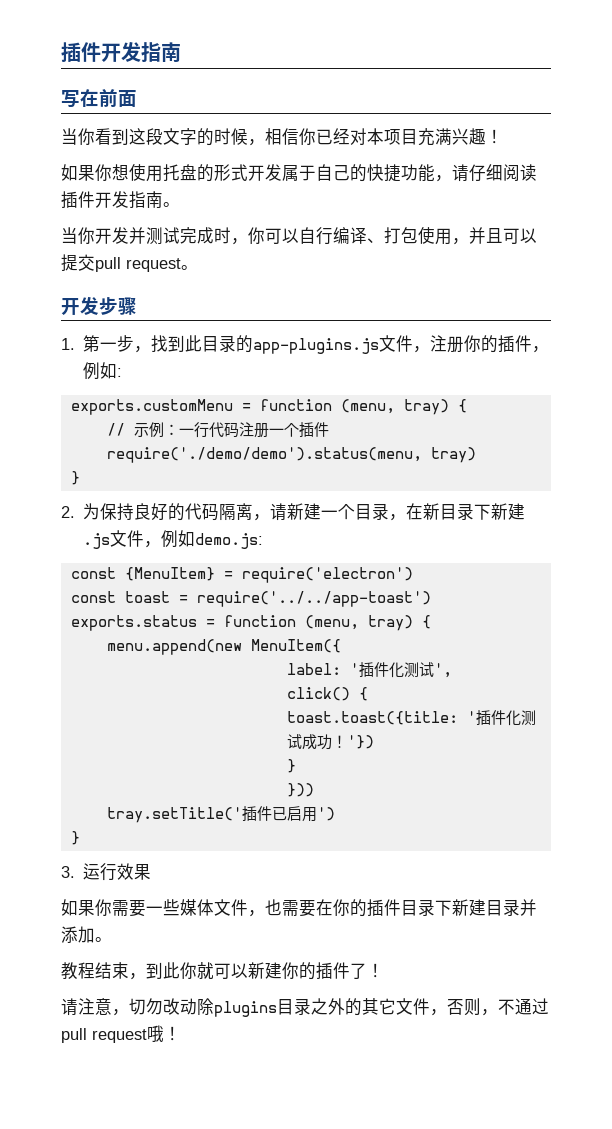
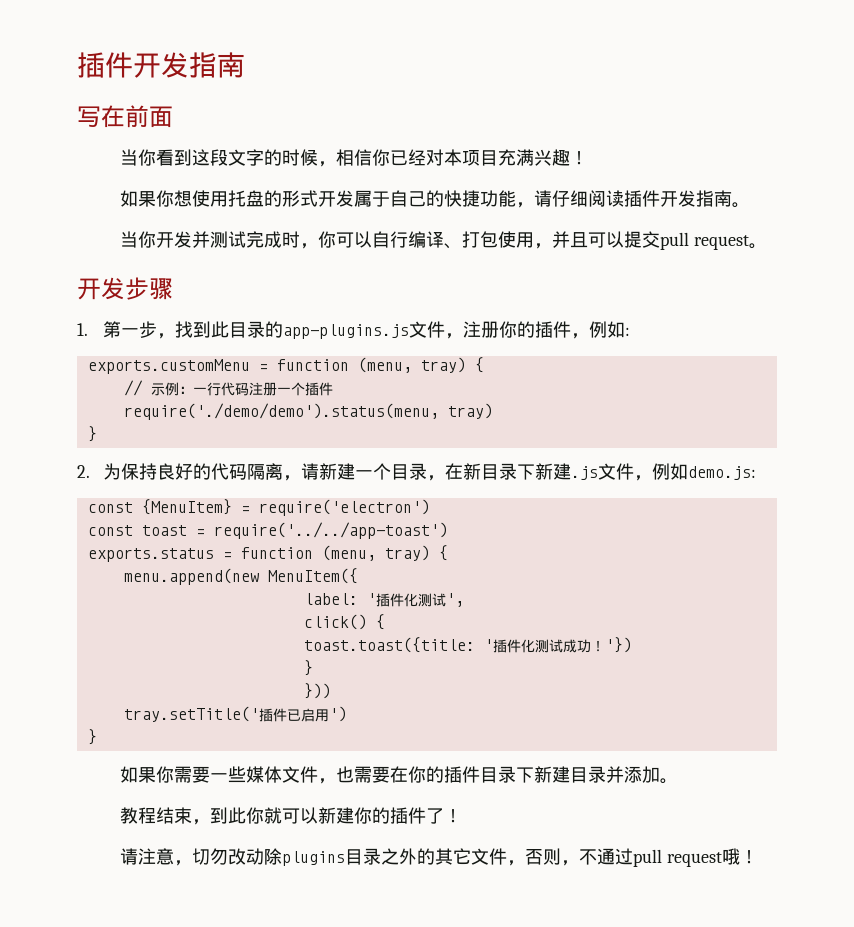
[61,863,152,881] // 3.运行效果 -> (97, 737) none

